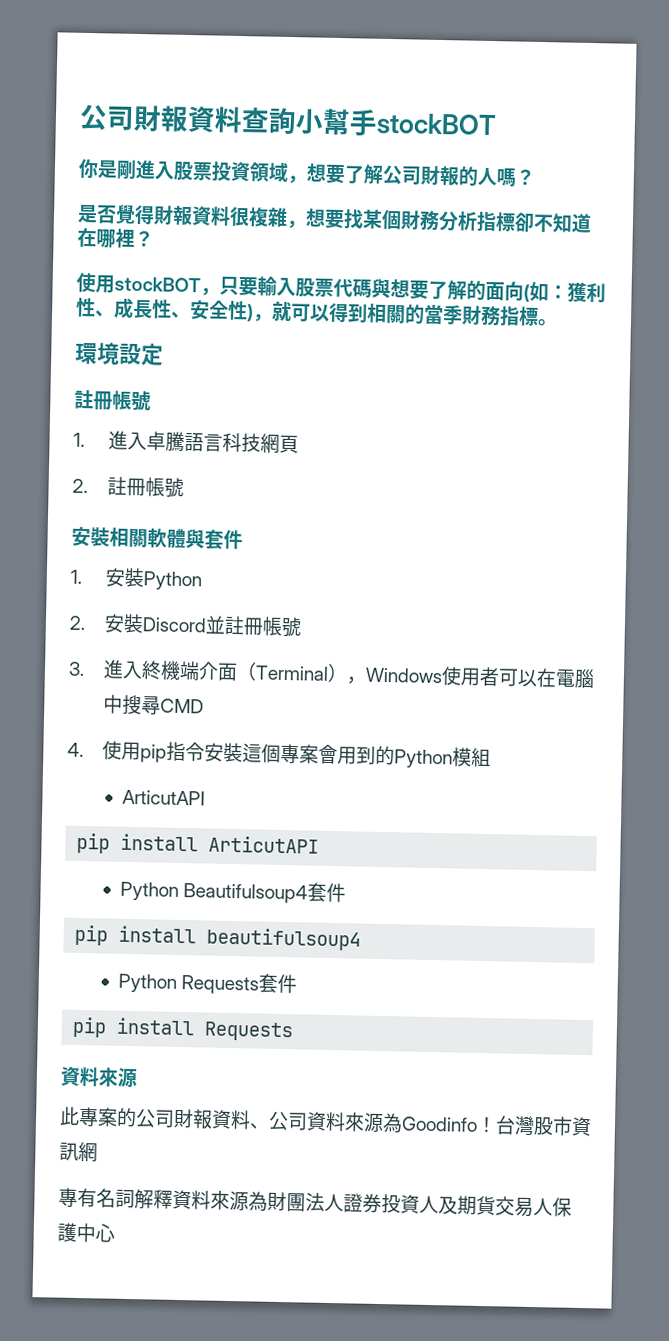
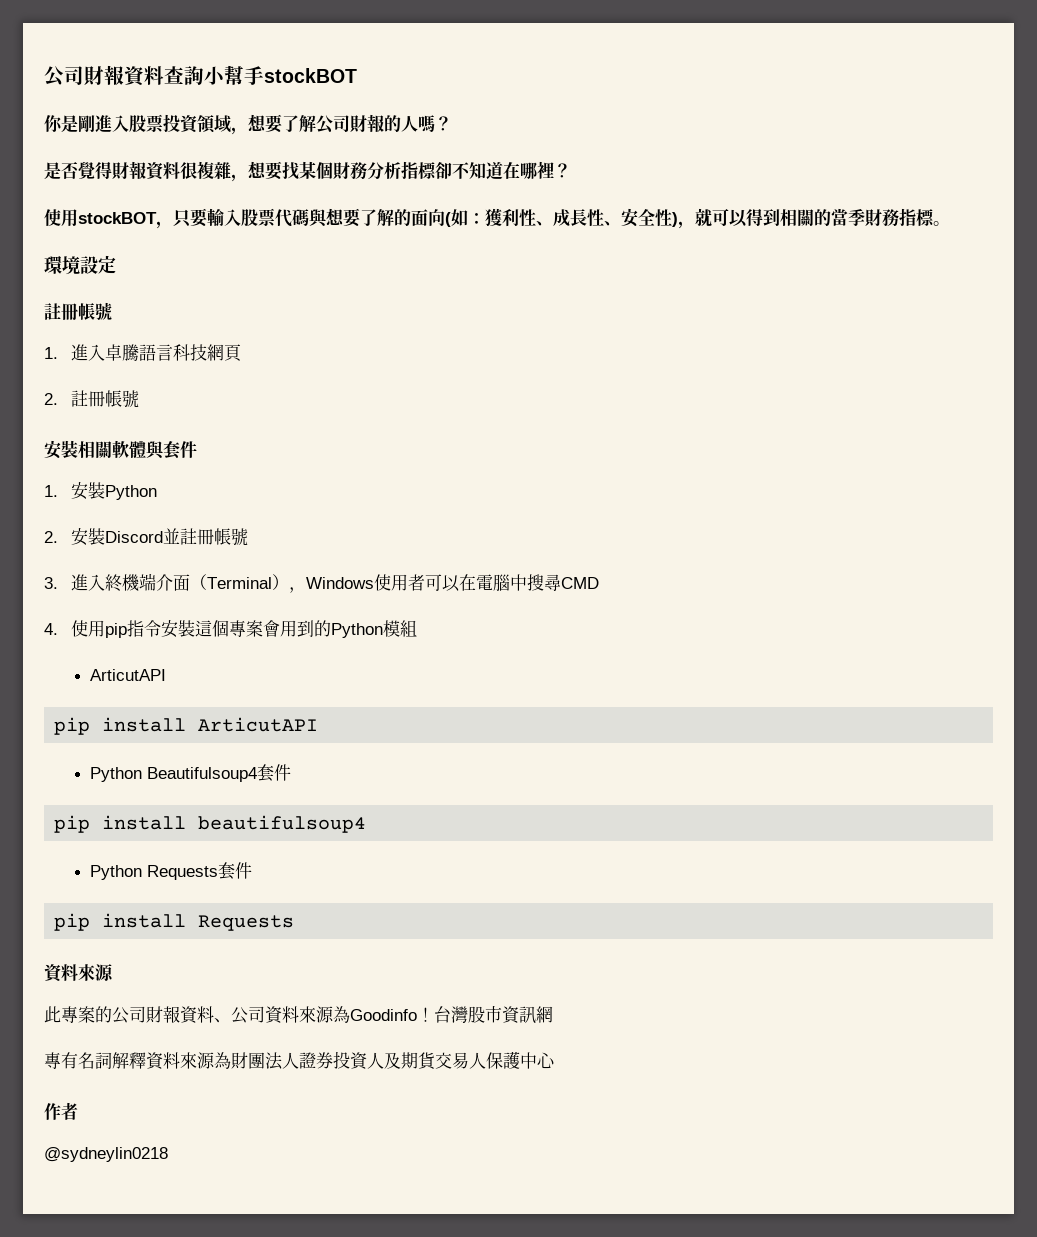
(115, 1233) none -> [44,1102,78,1120] [44,1147,168,1162] // 作者 // @sydneylin0218

